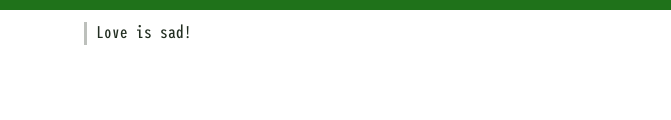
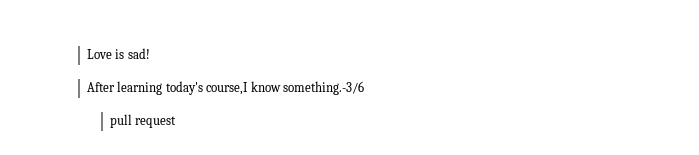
(193, 31) none -> [86,81,365,95] [109,114,177,128] // After learning today's course,I know something.-3/6 // pull request

